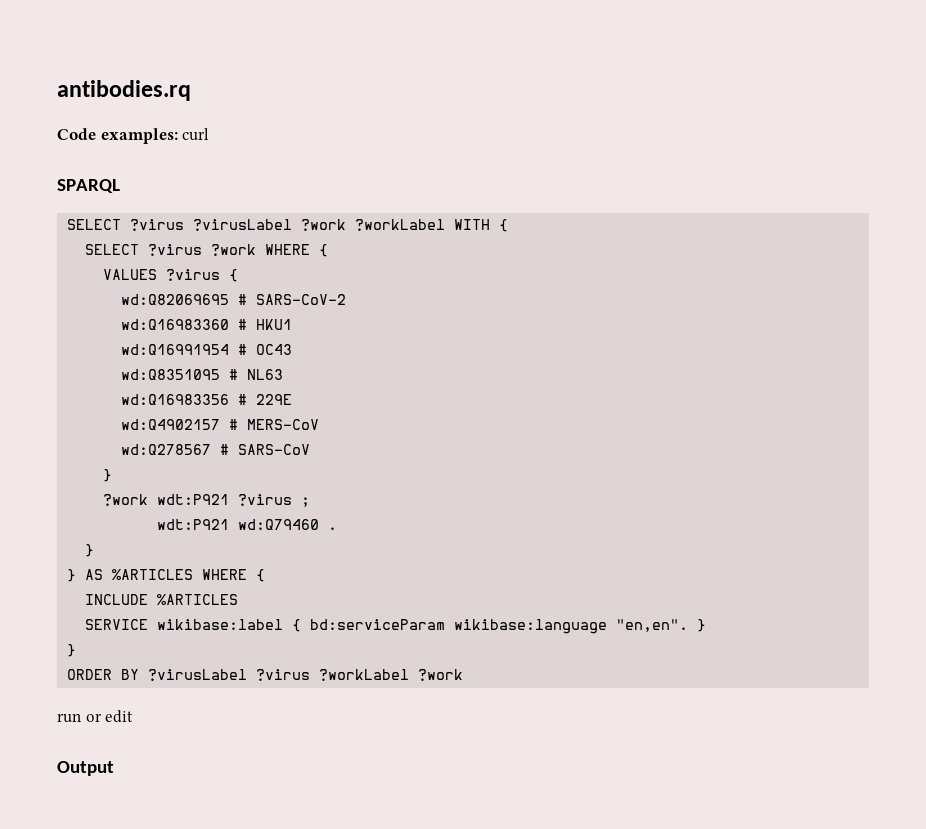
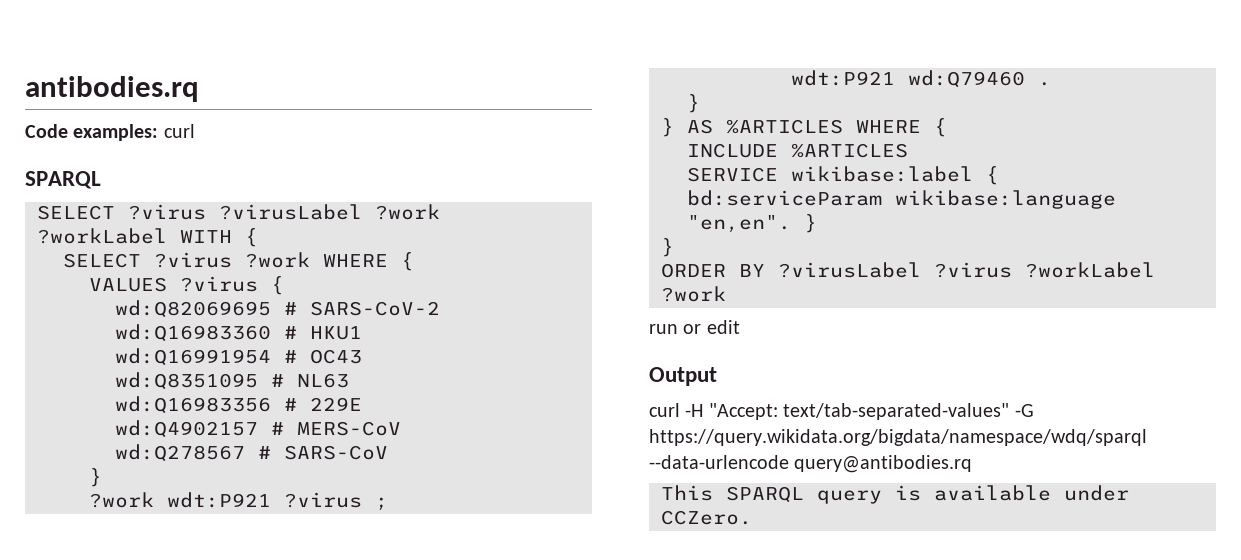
(114, 768) none -> [649,403,1034,420] [649,429,1147,446] [649,455,973,473] [661,485,1129,504] [661,510,752,525] // curl -H "Accept: text/tab-separated-values" -G https://query.wikidata.org/bigdata/namespace/wdq/sparql --data-urlencode query@antibodies.rq // This SPARQL query is available under CCZero.

